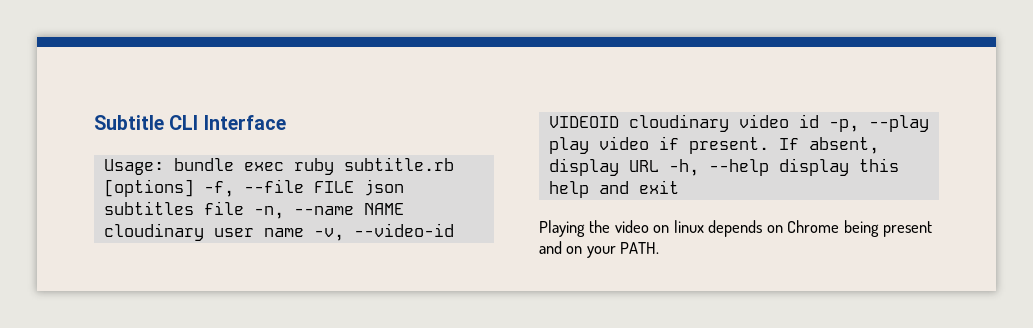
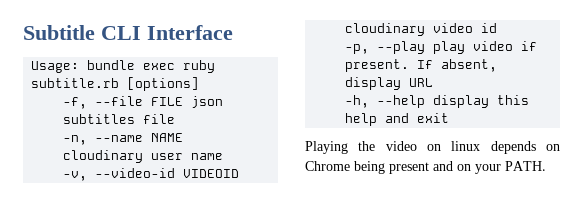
(194, 188) none -> (200, 84) //
(244, 208) none -> (176, 119) //
(304, 232) none -> (224, 156) //
(819, 121) none -> (498, 28) //
(659, 166) none -> (434, 82) //

